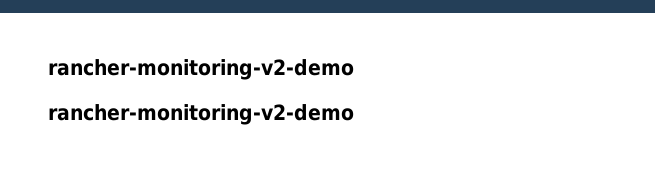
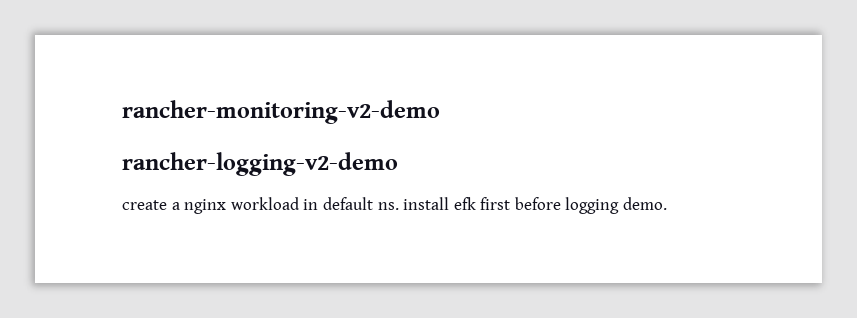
[48,104,354,125] rancher-monitoring-v2-demo -> [122,152,398,176] [122,197,668,214] rancher-logging-v2-demo // create a nginx workload in default ns. install efk first before logging demo.

